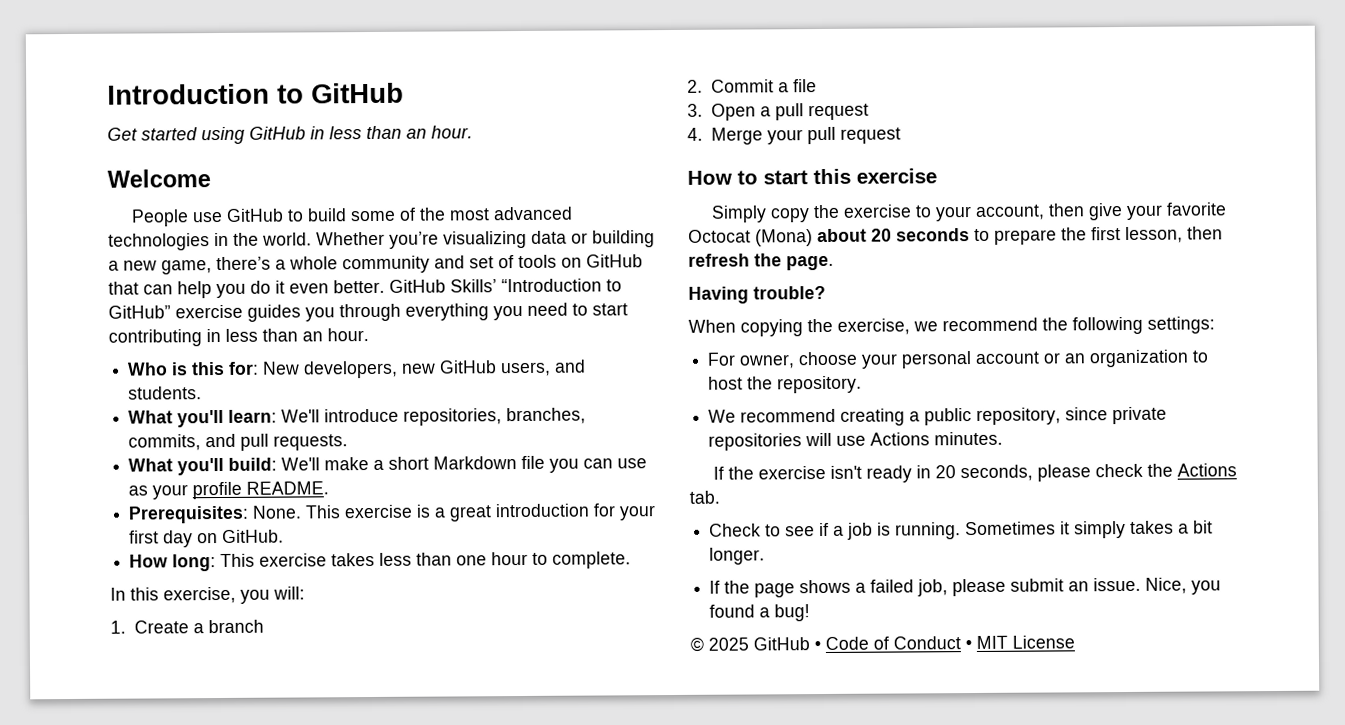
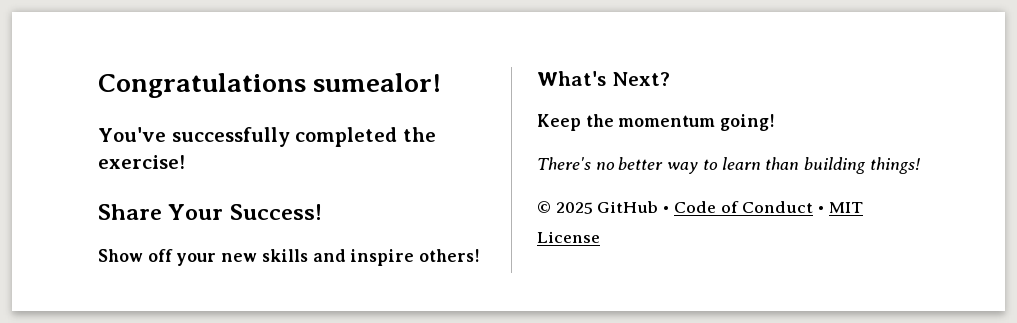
[107,82,404,105] [107,125,473,145] [107,169,211,188] [130,206,573,227] [108,230,655,251] [108,254,643,275] [108,278,622,299] [108,302,628,322] [108,328,369,347] [127,359,587,379] [128,386,203,400] [128,407,587,428] [128,433,349,451] [128,455,648,476] [128,481,330,500] [128,503,657,524] [129,529,285,548] [129,551,632,572] [110,586,305,604] [110,619,264,634] [687,79,817,93] [687,103,869,121] [687,126,901,145] [687,168,937,185] [710,202,1227,223] [688,226,1223,247] [688,253,834,271] [688,285,826,304] [688,316,1215,337] [707,349,1210,369] [708,375,863,394] [708,406,1168,426] [708,431,1004,451] [712,463,1237,483] [689,490,720,504] [709,520,1214,540] [709,547,766,565] [709,577,1222,598] [709,604,811,622] Introduction to GitHub // Get started using GitHub in less than an hour. // Welcome // People use GitHub to build some of the most advanced technologies in the world. Whether you’re visualizing data or building a new game, there’s a whole community and set of tools on GitHub that can help you do it even better. GitHub Skills’ “Introduction to GitHub” exercise guides you through everything you need to start contributing in less than an hour. // Who is this for: New developers, new GitHub users, and students. // What you'll learn: We'll introduce repositories, branches, commits, and pull requests. // What you'll build: We'll make a short Markdown file you can use as your profile README. // Prerequisites: None. This exercise is a great introduction for your first day on GitHub. // How long: This exercise takes less than one hour to complete. // In this exercise, you will: // 1. Create a branch // 2. Commit a file // 3. Open a pull request // 4. Merge your pull request // How to start this exercise // Simply copy the exercise to your account, then give your favorite Octocat (Mona) about 20 seconds to prepare the first lesson, then refresh the page. // Having trouble? // When copying the exercise, we recommend the following settings: // For owner, choose your personal account or an organization to host the repository. // We recommend creating a public repository, since private repositories will use Actions minutes. // If the exercise isn't ready in 20 seconds, please check the Actions tab. // Check to see if a job is running. Sometimes it simply takes a bit longer. // If the page shows a failed job, please submit an issue. Nice, you found a bug! -> [98,73,442,98] [98,127,436,147] [98,155,185,169] [98,204,322,220] [98,249,481,266] [537,71,670,86] [537,114,776,131] [537,157,920,174] Congratulations sumealor! // You've successfully completed the exercise! // Share Your Success! // Show off your new skills and inspire others! // What's Next? // Keep the momentum going! // There's no better way to learn than building things!

